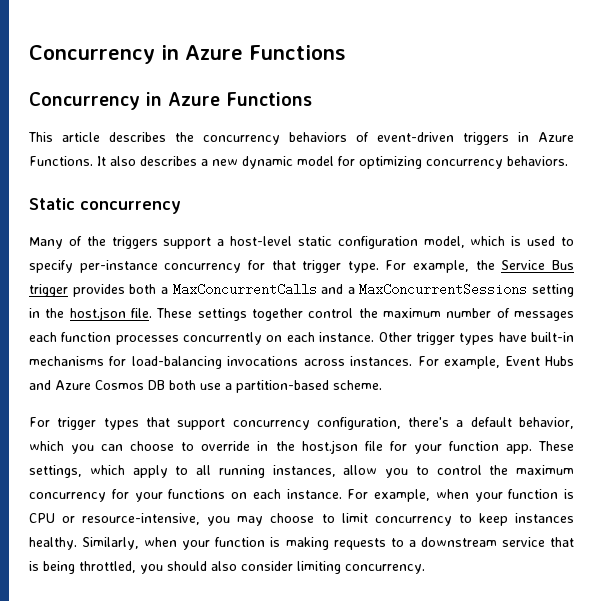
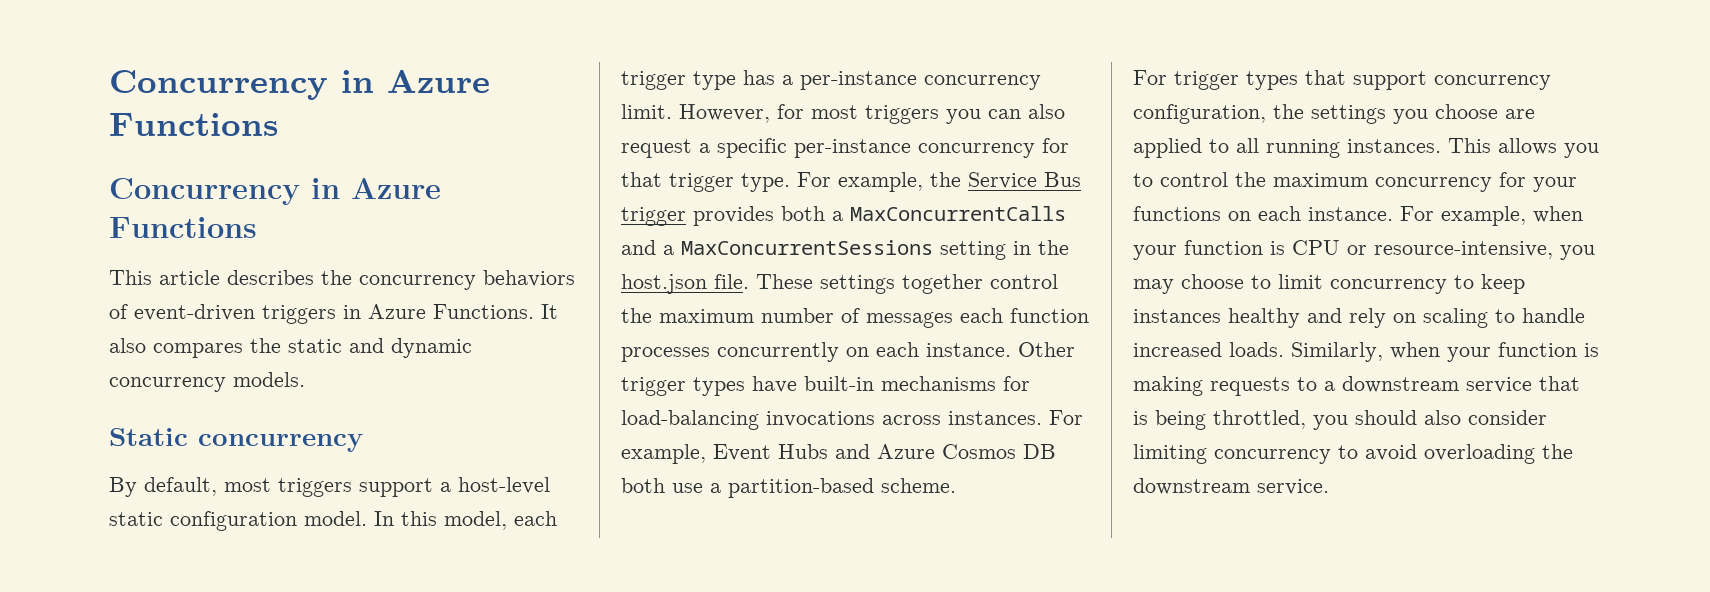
[140,156,568,169] describes a new dynamic model for optimizing concurrency behaviors. -> [153,338,472,358] [109,372,305,392] compares the static and dynamic concurrency models.
[29,236,106,249] Many of the -> [109,477,271,497] By default, most
[423,236,575,248] [29,260,73,273] model, which is used to specify -> [304,511,557,530] [621,70,1041,90] [621,104,1065,124] [621,138,787,158] model. In this model, each trigger type has a per-instance concurrency limit. However, for most triggers you can also request a specific
[408,417,574,429] [29,440,574,454] [29,465,378,478] there's a default behavior, which you can choose to override in the host.json file for your function app. These settings, which apply to all running instances, allow -> [1273,104,1535,124] [1133,138,1557,158] the settings you choose are applied to all running instances. This allows
[29,537,77,550] healthy. -> [1228,308,1585,328] [1133,342,1284,357] healthy and rely on scaling to handle increased loads.
[345,564,425,574] concurrency. -> [1214,444,1573,464] [1133,478,1329,495] concurrency to avoid overloading the downstream service.

